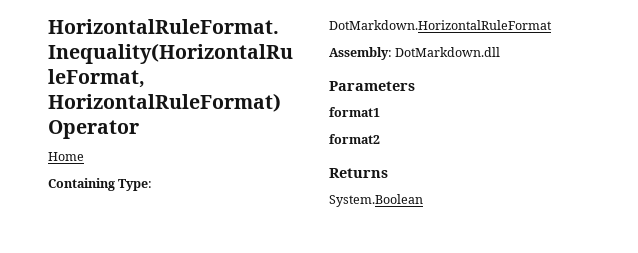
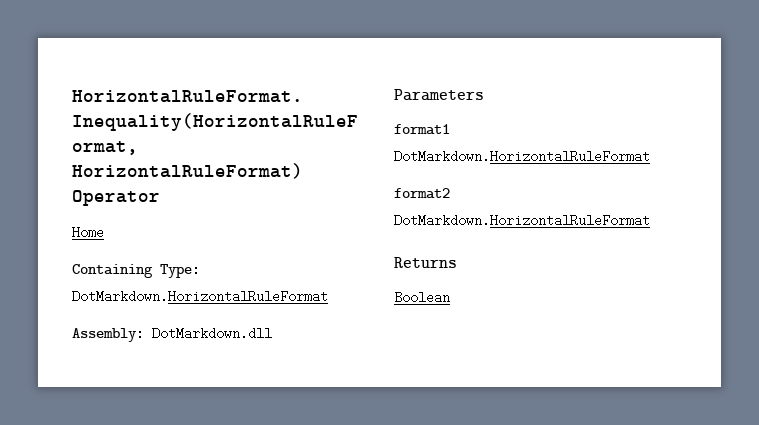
(380, 112) none -> [394,150,650,163] DotMarkdown.HorizontalRuleFormat
(380, 139) none -> [394,214,650,227] DotMarkdown.HorizontalRuleFormat
[329,194,423,207] System.Boolean -> [394,291,450,304] Boolean

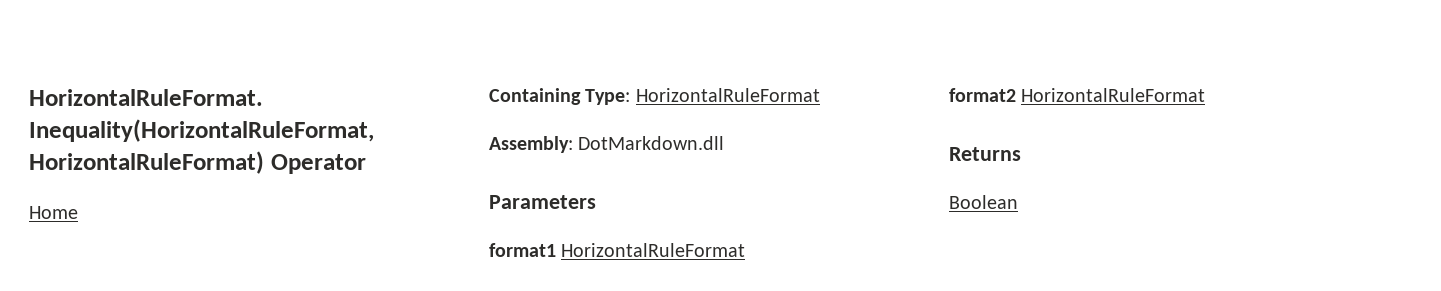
[72,290,328,303] DotMarkdown.HorizontalRuleFormat -> [635,88,820,102] HorizontalRuleFormat
[394,150,650,163] DotMarkdown.HorizontalRuleFormat -> [561,243,746,257] HorizontalRuleFormat
[394,214,650,227] DotMarkdown.HorizontalRuleFormat -> [1021,88,1206,102] HorizontalRuleFormat

